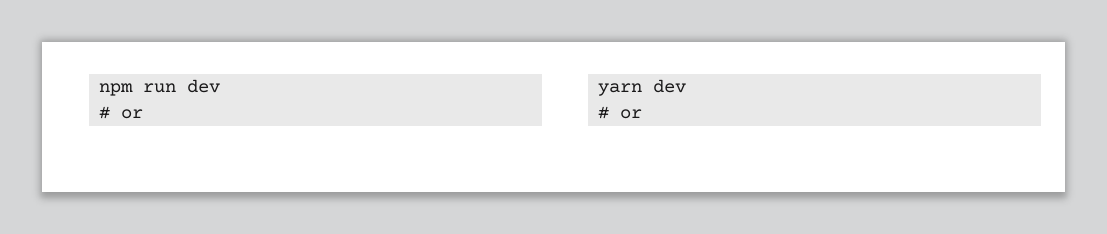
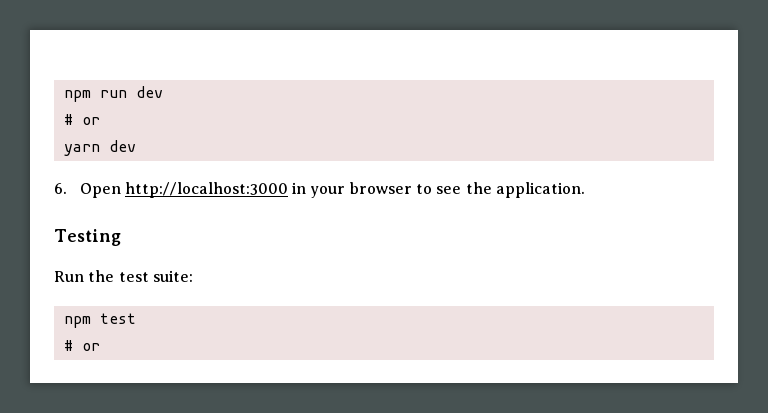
(687, 86) none -> [54,182,586,198] [54,229,121,246] [54,270,193,282] [63,313,136,328] // 6. Open http://localhost:3000 in your browser to see the application. // Testing // Run the test suite: // npm test

